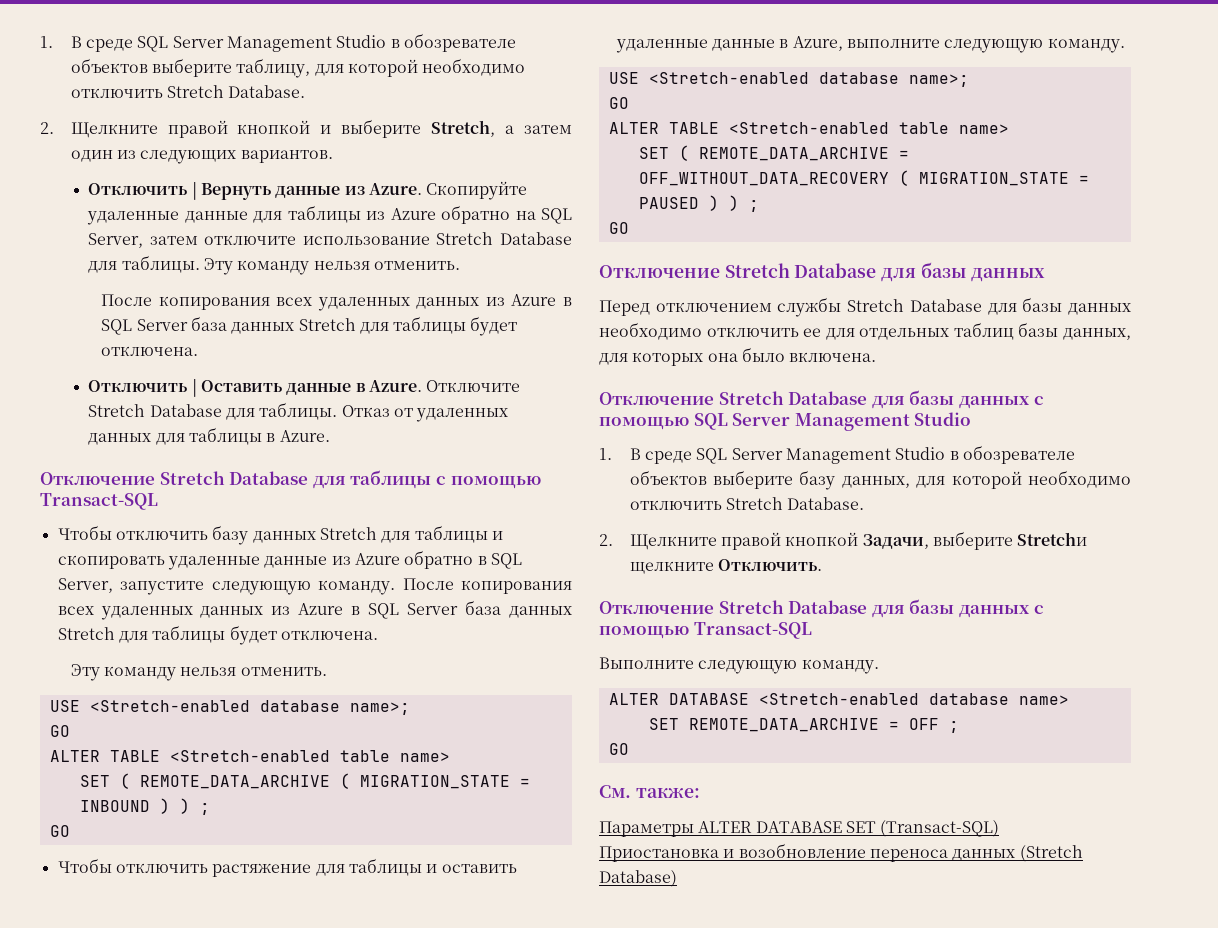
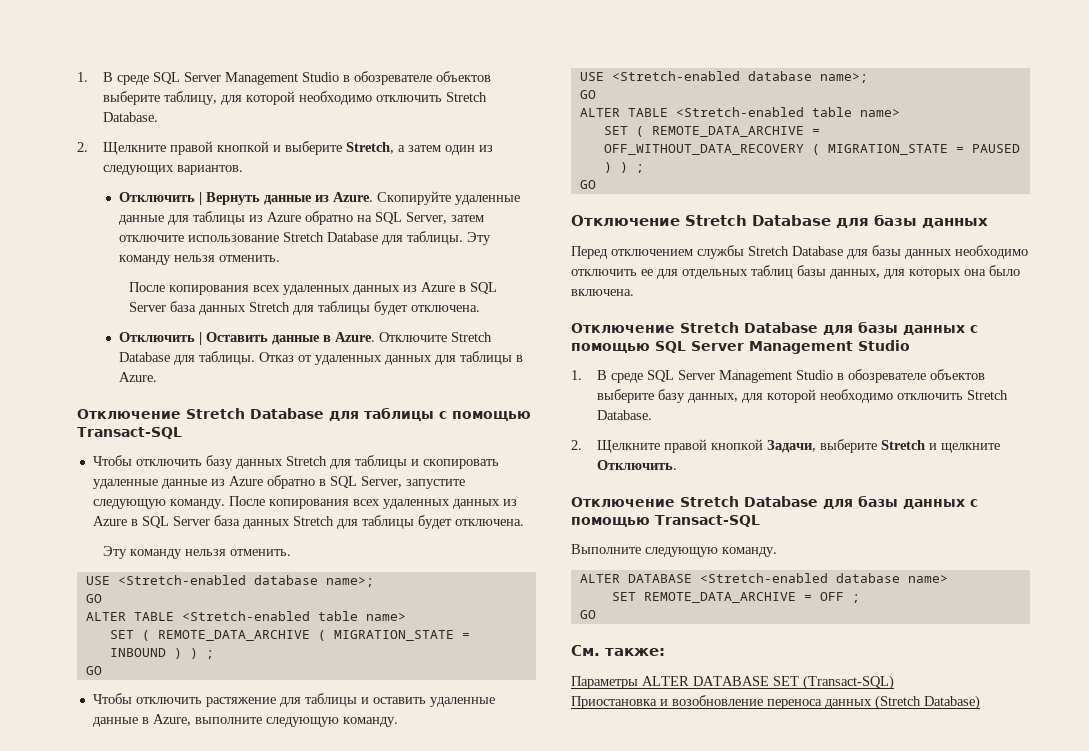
[1017,532,1088,546] Stretchи -> [880,440,937,450] Stretch и

